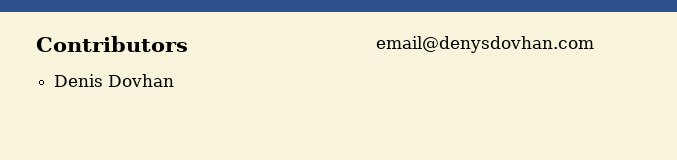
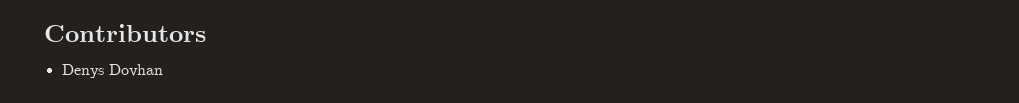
[54,74,175,87] [376,36,595,53] Denis Dovhan email@denysdovhan.com -> [61,64,163,78] Denys Dovhan

